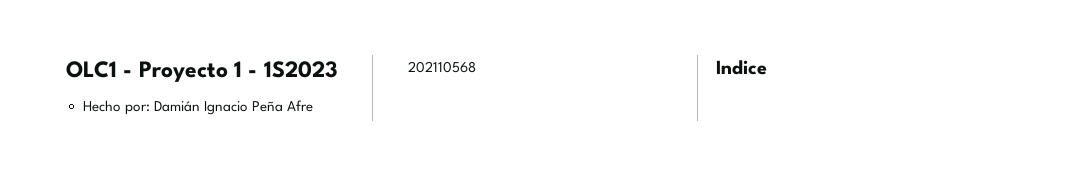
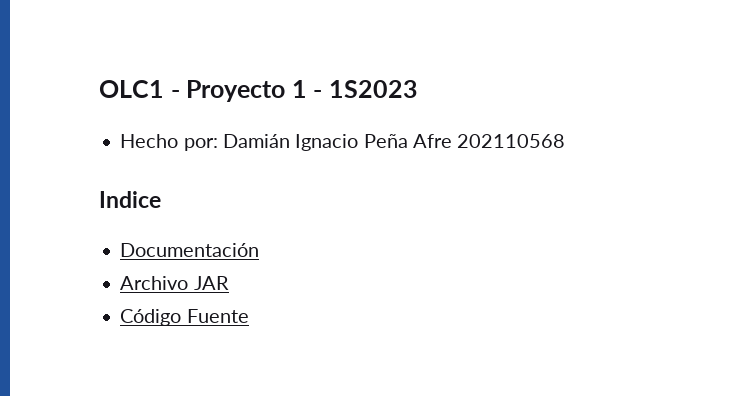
(767, 67) none -> [120,243,260,257] [120,276,229,290] [120,309,249,326] // Documentación // Archivo JAR // Código Fuente

